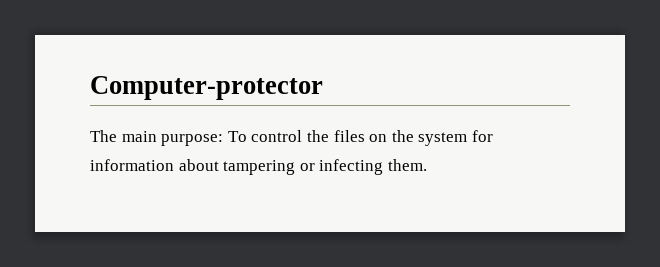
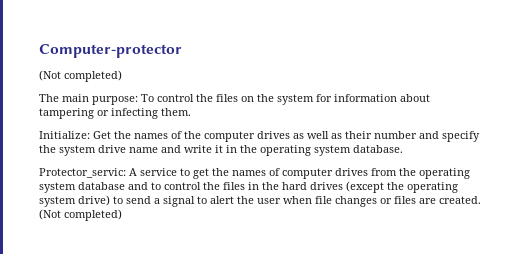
(323, 88) none -> [39,70,122,82] // (Not completed)
(427, 165) none -> [39,131,480,142] [39,145,403,156] [39,168,470,179] [39,181,458,193] [39,195,481,207] [39,209,122,221] // Initialize: Get the names of the computer drives as well as their number and specify the system drive name and write it in the operating system database. // Protector_servic: A service to get the names of computer drives from the operating system database and to control the files in the hard drives (except the operating system drive) to send a signal to alert the user when file changes or files are created. (Not completed)

